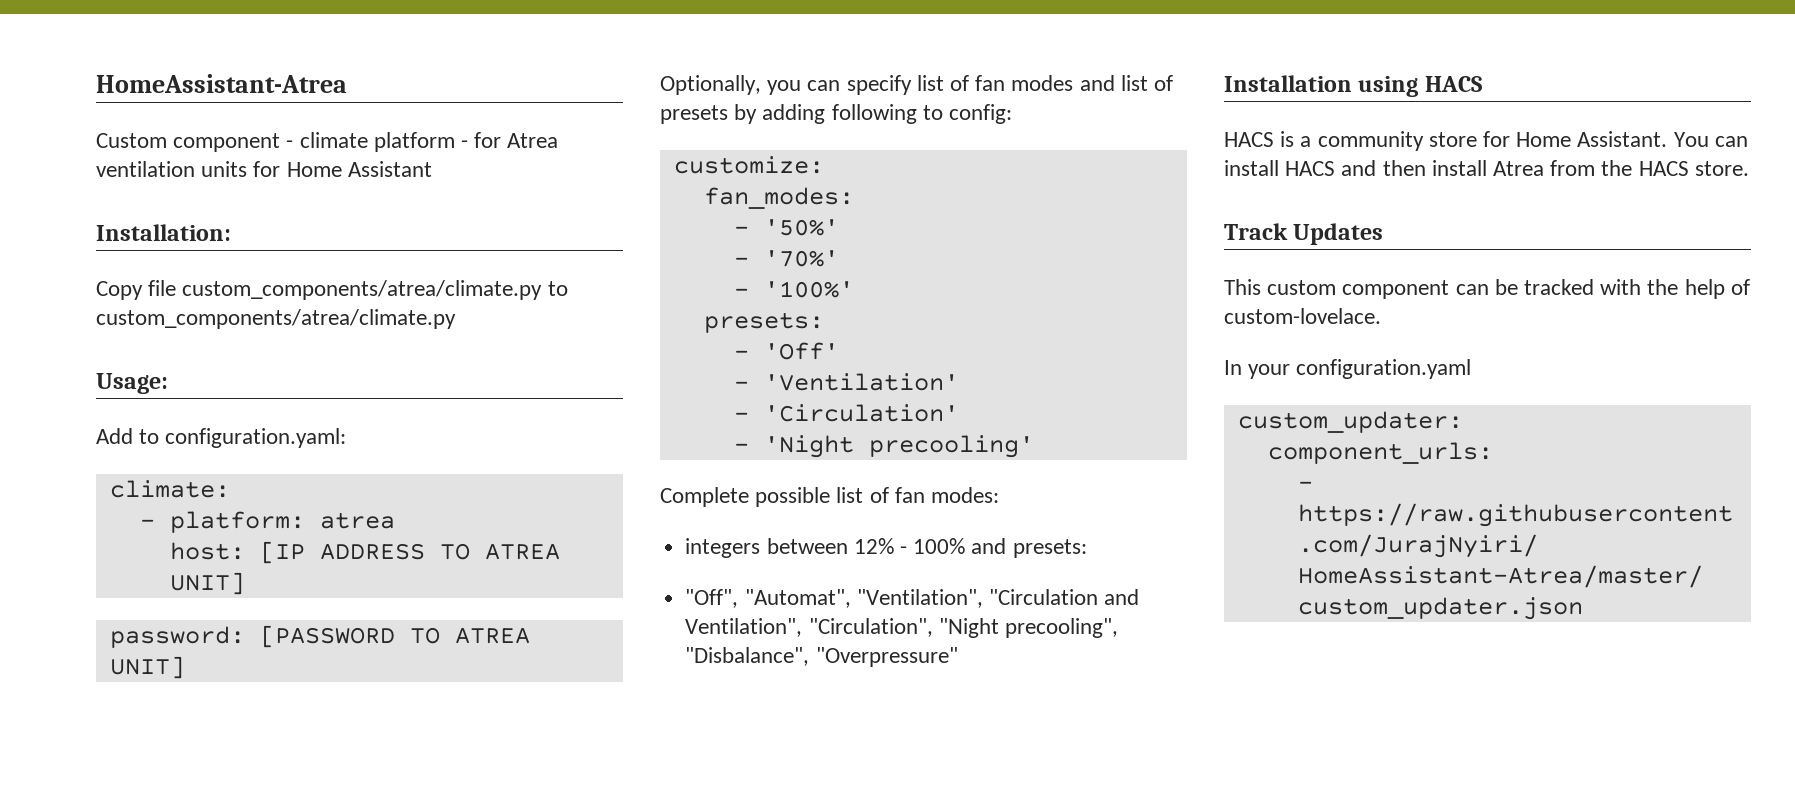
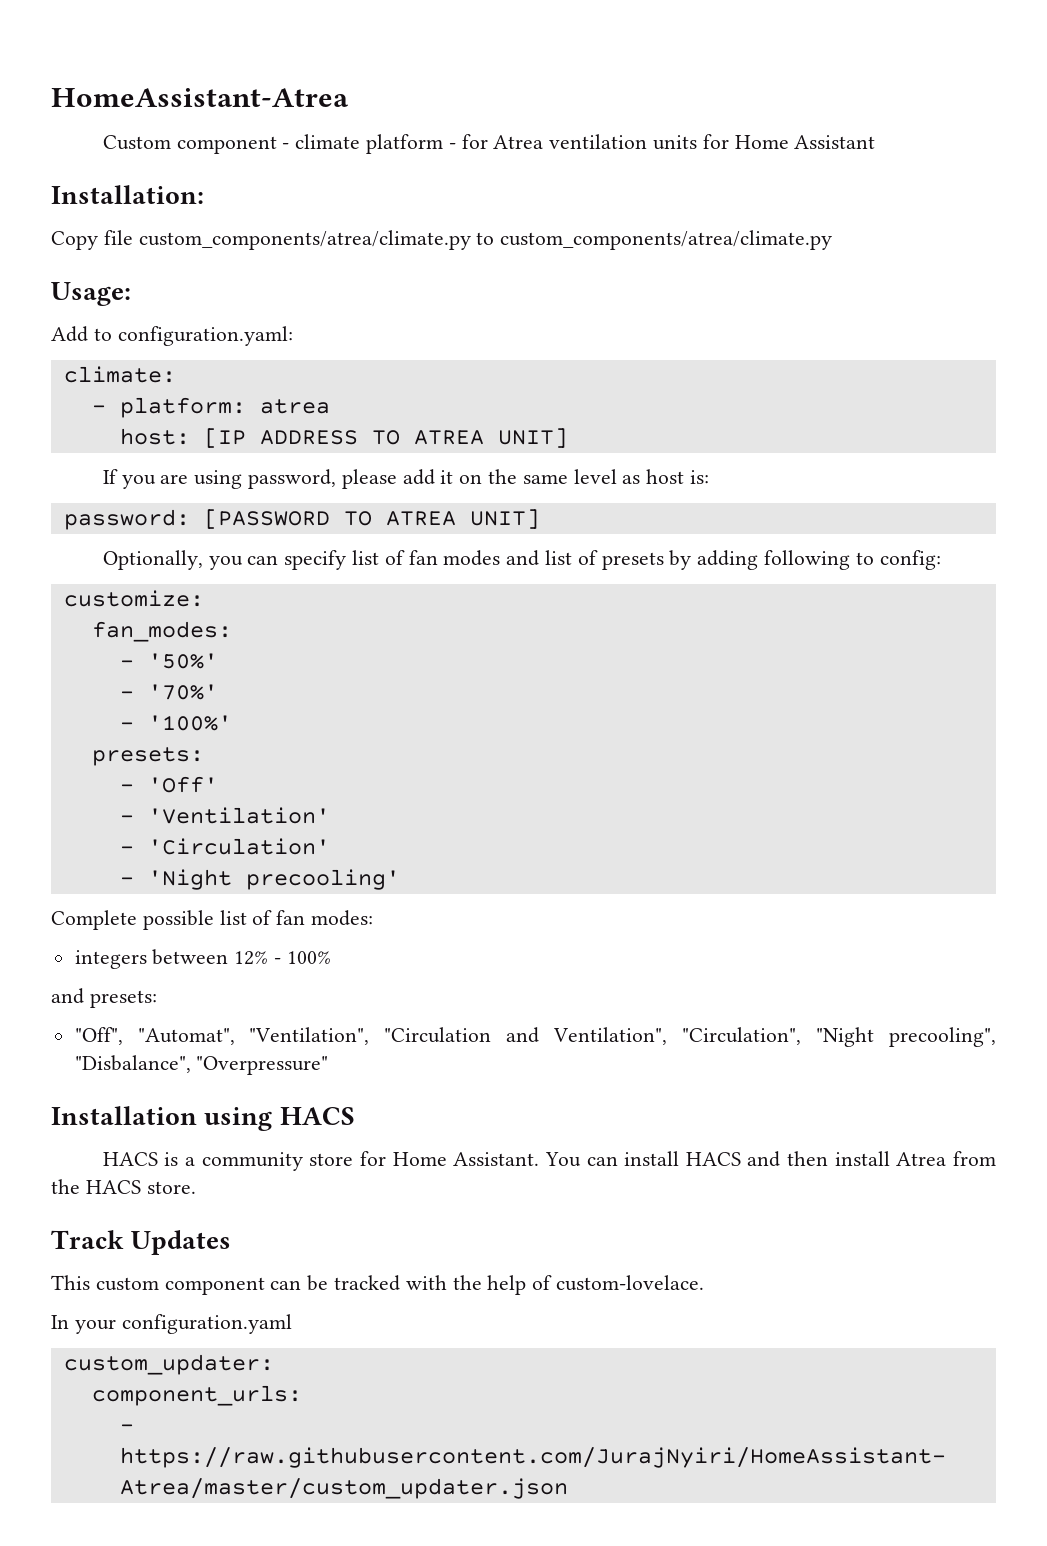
(245, 583) none -> [102,469,710,489] // If you are using password, please add it on the same level as host is:
(966, 546) none -> (331, 957) //

